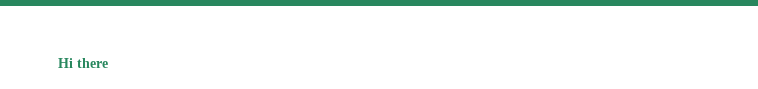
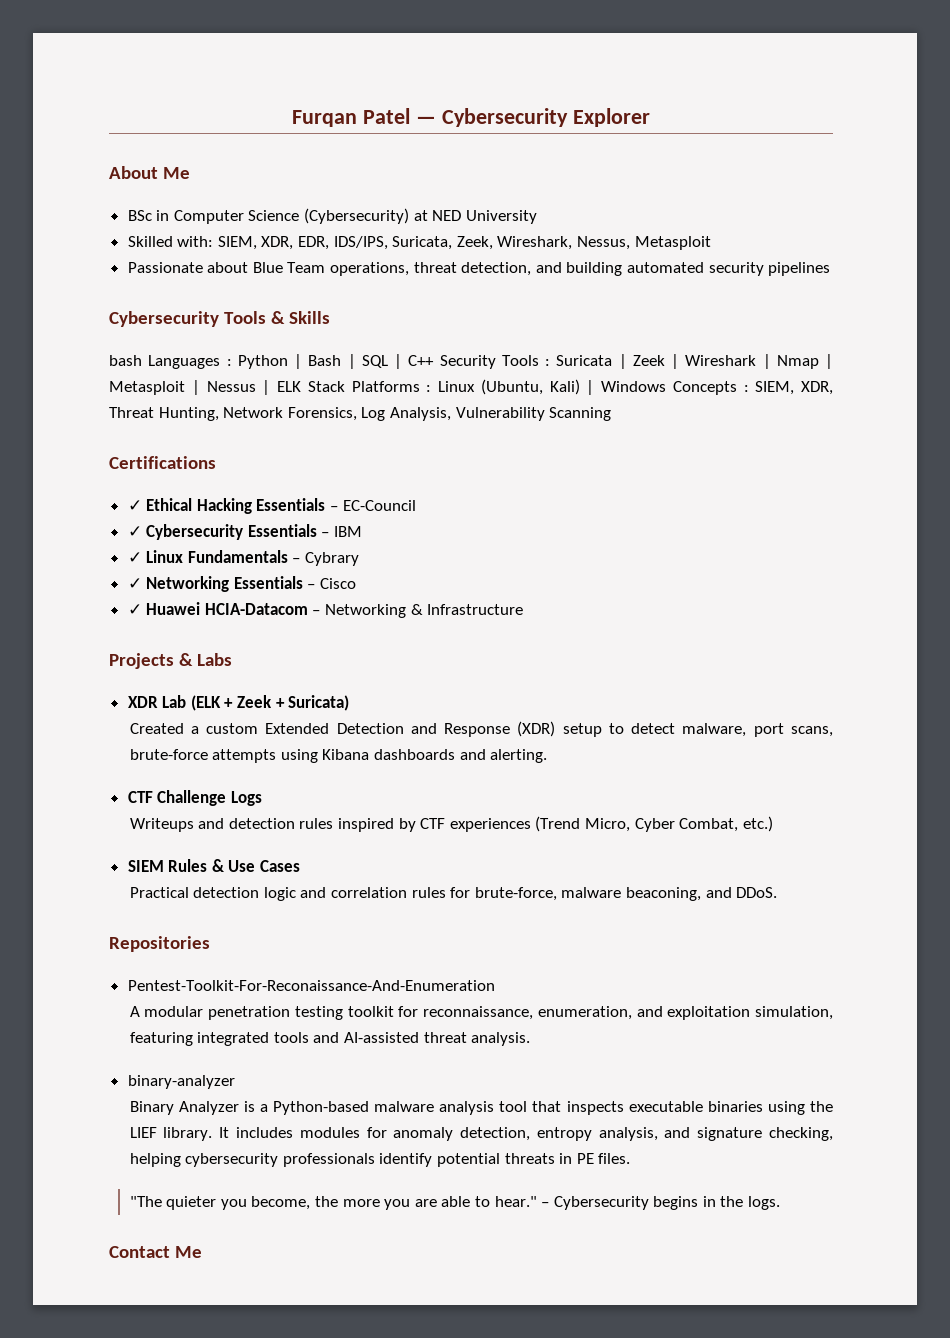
[58,58,108,68] Hi there -> [292,108,650,127] [109,166,190,179] [127,208,537,224] [127,236,711,250] [127,262,831,276] [109,311,330,327] [109,354,833,369] [109,379,833,395] [109,407,612,421] [109,456,216,469] [127,498,416,514] [127,524,363,540] [127,550,360,566] [127,576,357,592] [127,602,524,618] [109,653,232,669] [127,695,350,711] [129,721,833,737] [129,749,548,763] [127,790,262,806] [129,816,773,832] [127,859,301,872] [129,887,778,901] [109,936,210,952] [127,980,495,991] [129,1006,833,1020] [129,1032,531,1046] [127,1075,235,1089] [129,1101,833,1115] [129,1127,834,1141] [129,1153,631,1167] [129,1196,781,1210] [109,1246,202,1258] Furqan Patel — Cybersecurity Explorer // About Me // BSc in Computer Science (Cybersecurity) at NED University // Skilled with: SIEM, XDR, EDR, IDS/IPS, Suricata, Zeek, Wireshark, Nessus, Metasploit // Passionate about Blue Team operations, threat detection, and building automated security pipelines // Cybersecurity Tools & Skills // bash Languages : Python | Bash | SQL | C++ Security Tools : Suricata | Zeek | Wireshark | Nmap | Metasploit | Nessus | ELK Stack Platforms : Linux (Ubuntu, Kali) | Windows Concepts : SIEM, XDR, Threat Hunting, Network Forensics, Log Analysis, Vulnerability Scanning // Certifications // ✓ Ethical Hacking Essentials – EC-Council // ✓ Cybersecurity Essentials – IBM // ✓ Linux Fundamentals – Cybrary // ✓ Networking Essentials – Cisco // ✓ Huawei HCIA-Datacom – Networking & Infrastructure // Projects & Labs // XDR Lab (ELK + Zeek + Suricata) // Created a custom Extended Detection and Response (XDR) setup to detect malware, port scans, brute-force attempts using Kibana dashboards and alerting. // CTF Challenge Logs // Writeups and detection rules inspired by CTF experiences (Trend Micro, Cyber Combat, etc.) // SIEM Rules & Use Cases // Practical detection logic and correlation rules for brute-force, malware beaconing, and DDoS. // Repositories // Pentest-Toolkit-For-Reconaissance-And-Enumeration // A modular penetration testing toolkit for reconnaissance, enumeration, and exploitation simulation, featuring integrated tools and AI-assisted threat analysis. // binary-analyzer // Binary Analyzer is a Python-based malware analysis tool that inspects executable binaries using the LIEF library. It includes modules for anomaly detection, entropy analysis, and signature checking, helping cybersecurity professionals identify potential threats in PE files. // "The quieter you become, the more you are able to hear." – Cybersecurity begins in the logs. // Contact Me

